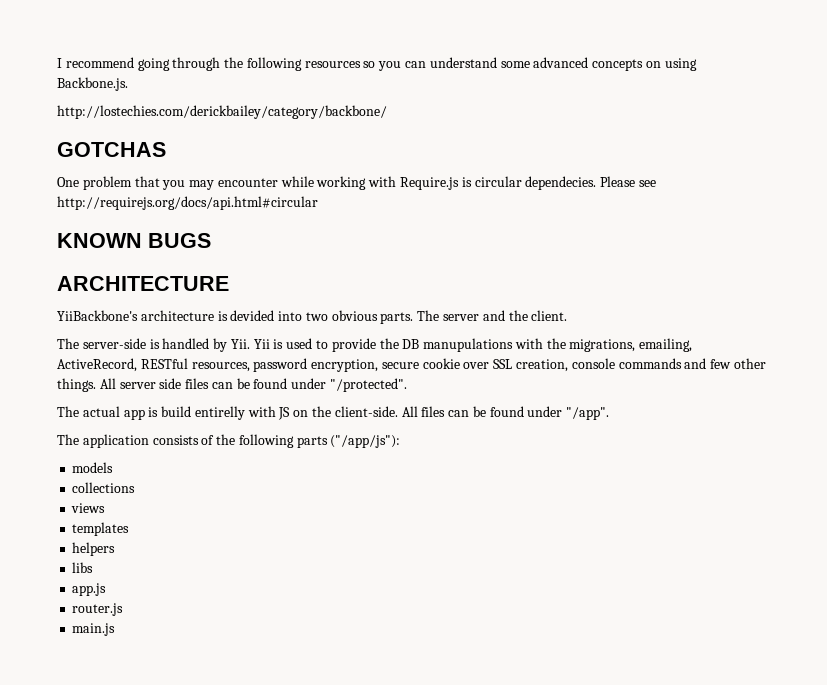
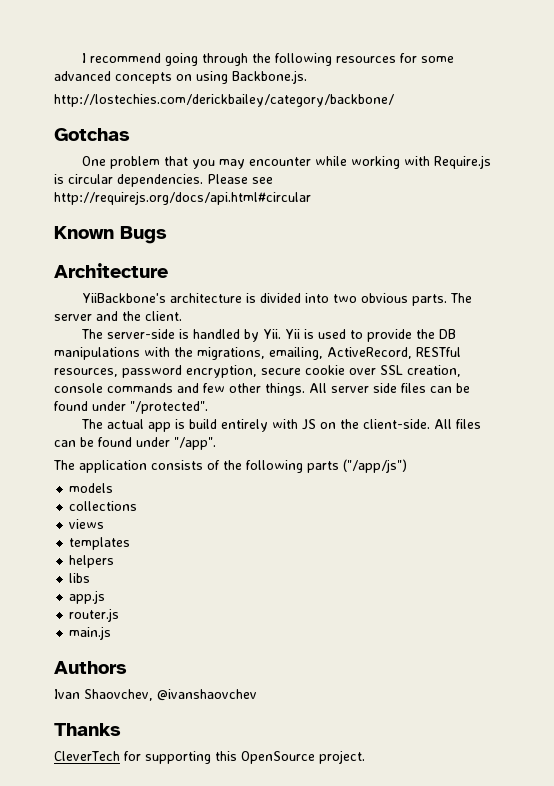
[363,57,497,71] so you can understand -> [399,53,417,63] for
[57,142,166,157] GOTCHAS -> [54,128,130,141] Gotchas
[525,176,597,190] dependecies. -> [117,174,203,187] dependencies.
[57,233,211,248] [57,276,229,291] KNOWN BUGS // ARCHITECTURE -> [54,226,167,244] [54,263,168,278] Known Bugs // Architecture
[230,310,275,321] devided -> [259,293,301,303] divided
[423,338,514,352] manupulations -> [54,347,140,360] manipulations
[194,406,245,420] entirelly -> [220,419,268,432] entirely
[330,435,401,448] ("/app/js"): -> [343,459,407,473] ("/app/js")
(116, 629) none -> [54,661,127,674] [54,689,257,701] [54,723,121,736] [54,750,365,764] // Authors // Ivan Shaovchev, @ivanshaovchev // Thanks // CleverTech for supporting this OpenSource project.

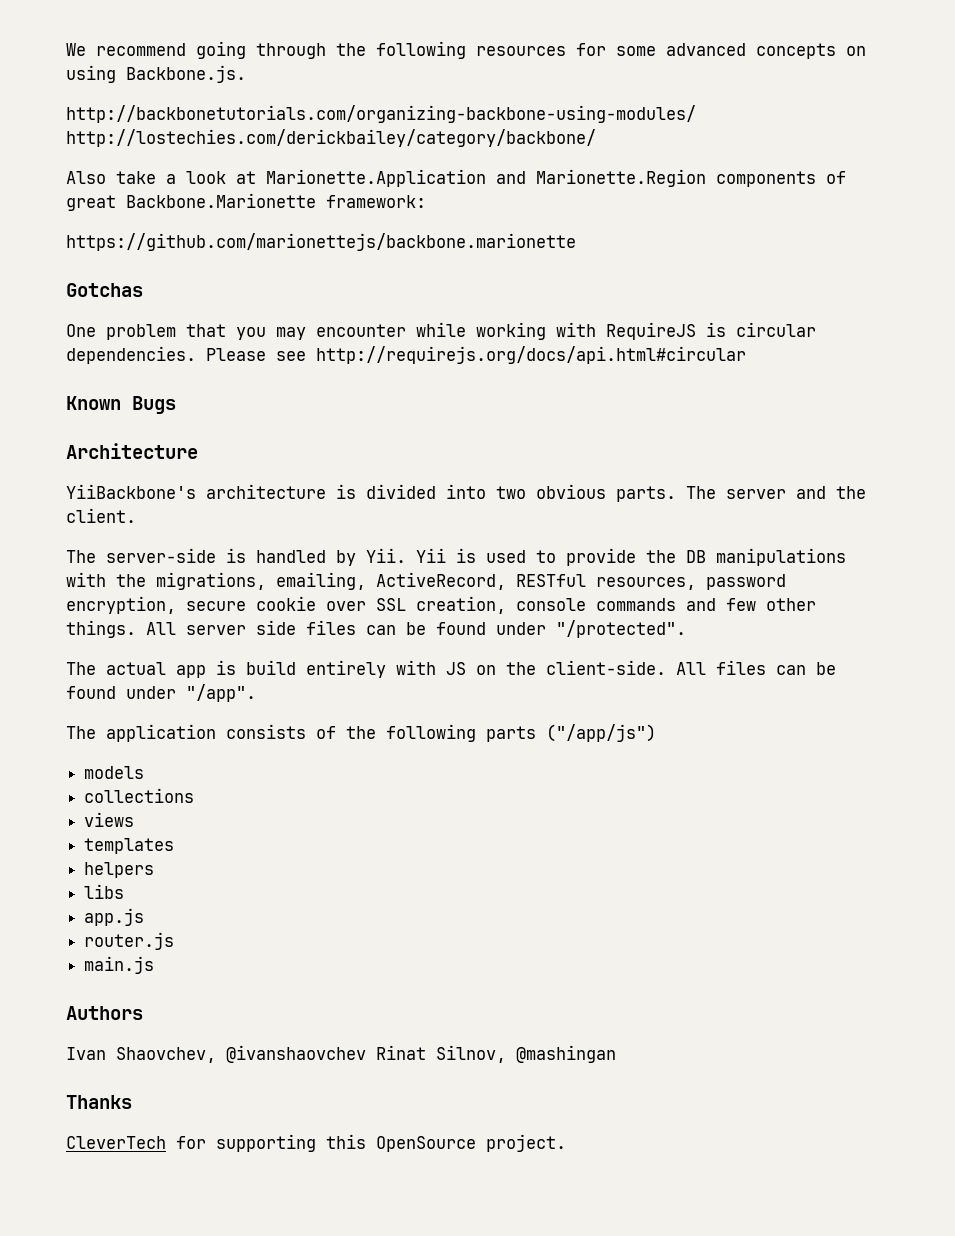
[81,53,86,63] I -> [66,43,86,56] We
(307, 77) none -> [66,105,696,123] http://backbonetutorials.com/organizing-backbone-using-modules/
(394, 100) none -> [66,169,846,187] [66,193,426,211] [66,233,576,251] // Also take a look at Marionette.Application and Marionette.Region components of great Backbone.Marionette framework: // https://github.com/marionettejs/backbone.marionette
[433,155,491,169] Require.js -> [606,322,696,340] RequireJS
(257, 695) none -> [376,1045,616,1063] Rinat Silnov, @mashingan

